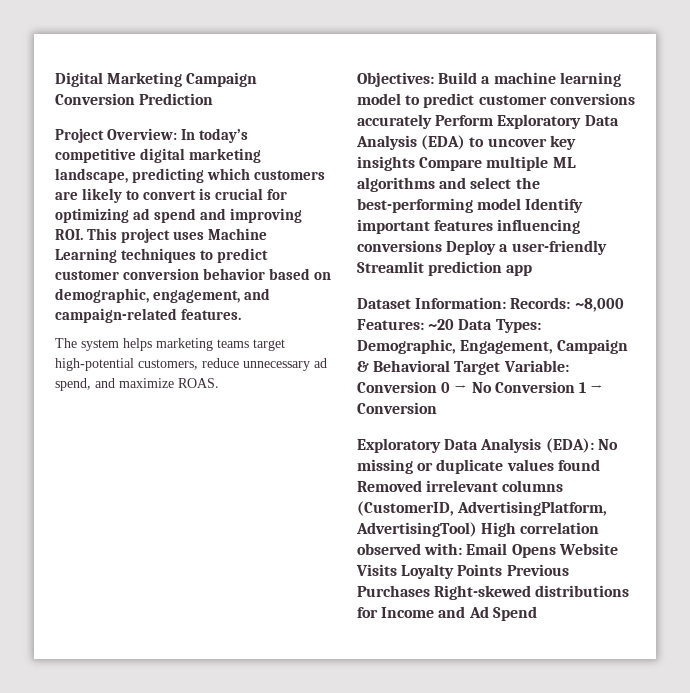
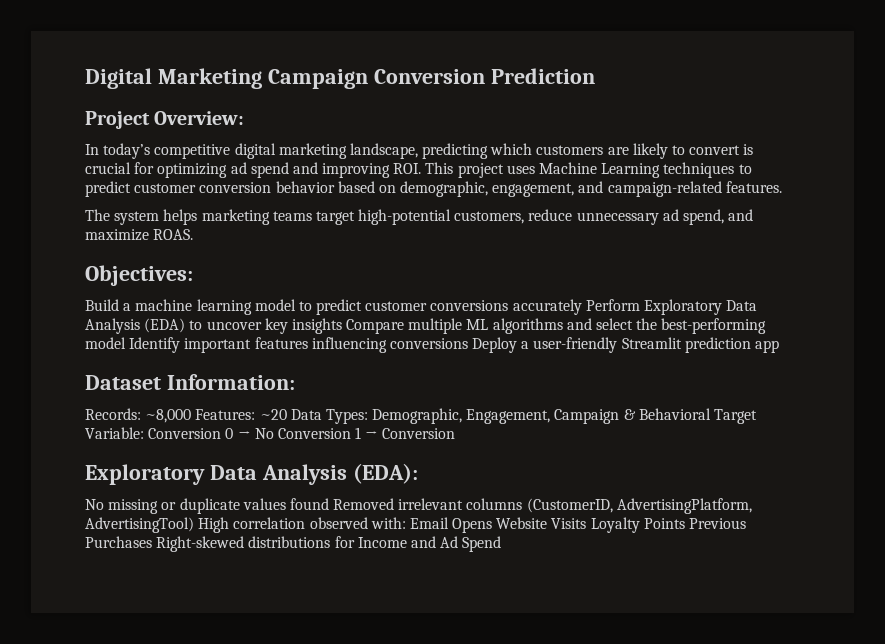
(178, 134) none -> (245, 118) //
(434, 79) none -> (193, 275) //
(507, 303) none -> (295, 382) //
(594, 445) none -> (418, 473) //

